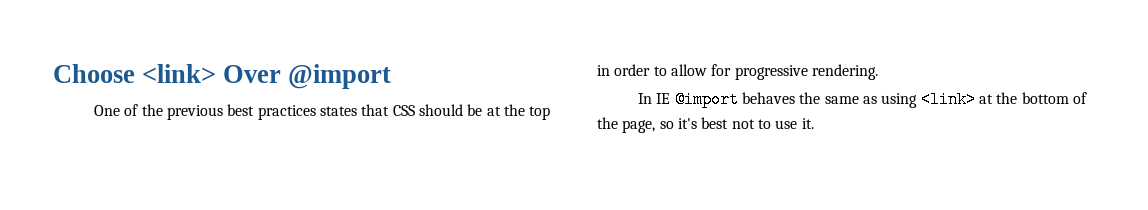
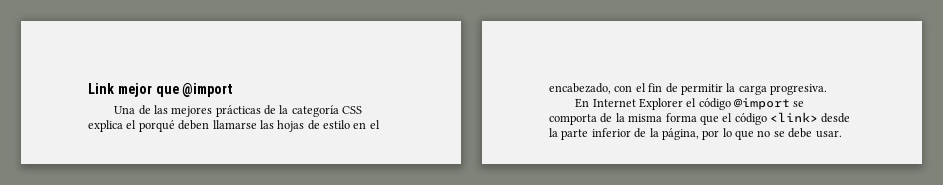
[53,64,392,89] [94,104,551,120] [597,64,878,80] [638,91,1087,108] [597,117,814,133] Choose <link> Over @import // One of the previous best practices states that CSS should be at the top in order to allow for progressive rendering. // In IE @import behaves the same as using <link> at the bottom of the page, so it's best not to use it. -> [88,83,234,97] [114,105,363,117] [88,120,380,132] [549,83,827,95] [575,98,805,110] [549,112,851,125] [549,128,842,140] Link mejor que @import // Una de las mejores prácticas de la categoría CSS explica el porqué deben llamarse las hojas de estilo en el encabezado, con el fin de permitir la carga progresiva. // En Internet Explorer el código @import se comporta de la misma forma que el código <link> desde la parte inferior de la página, por lo que no se debe usar.

